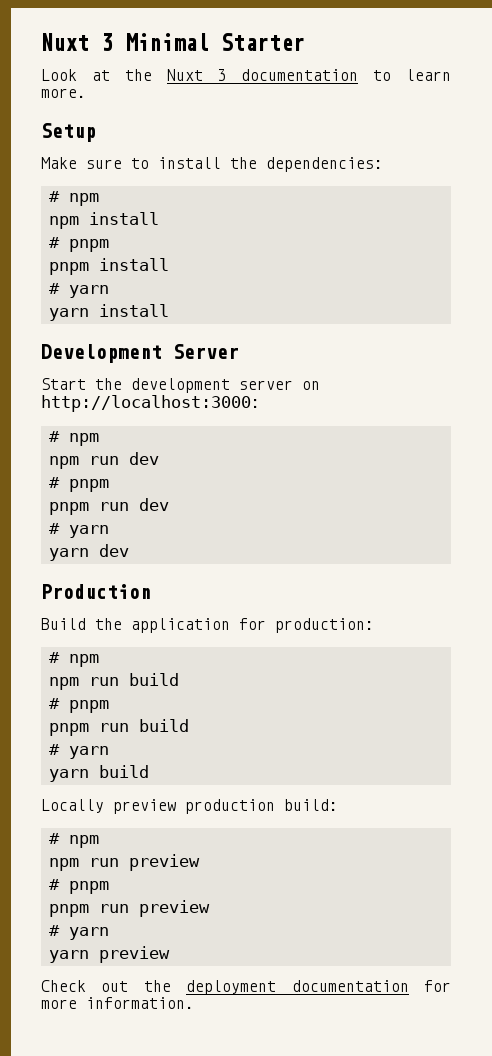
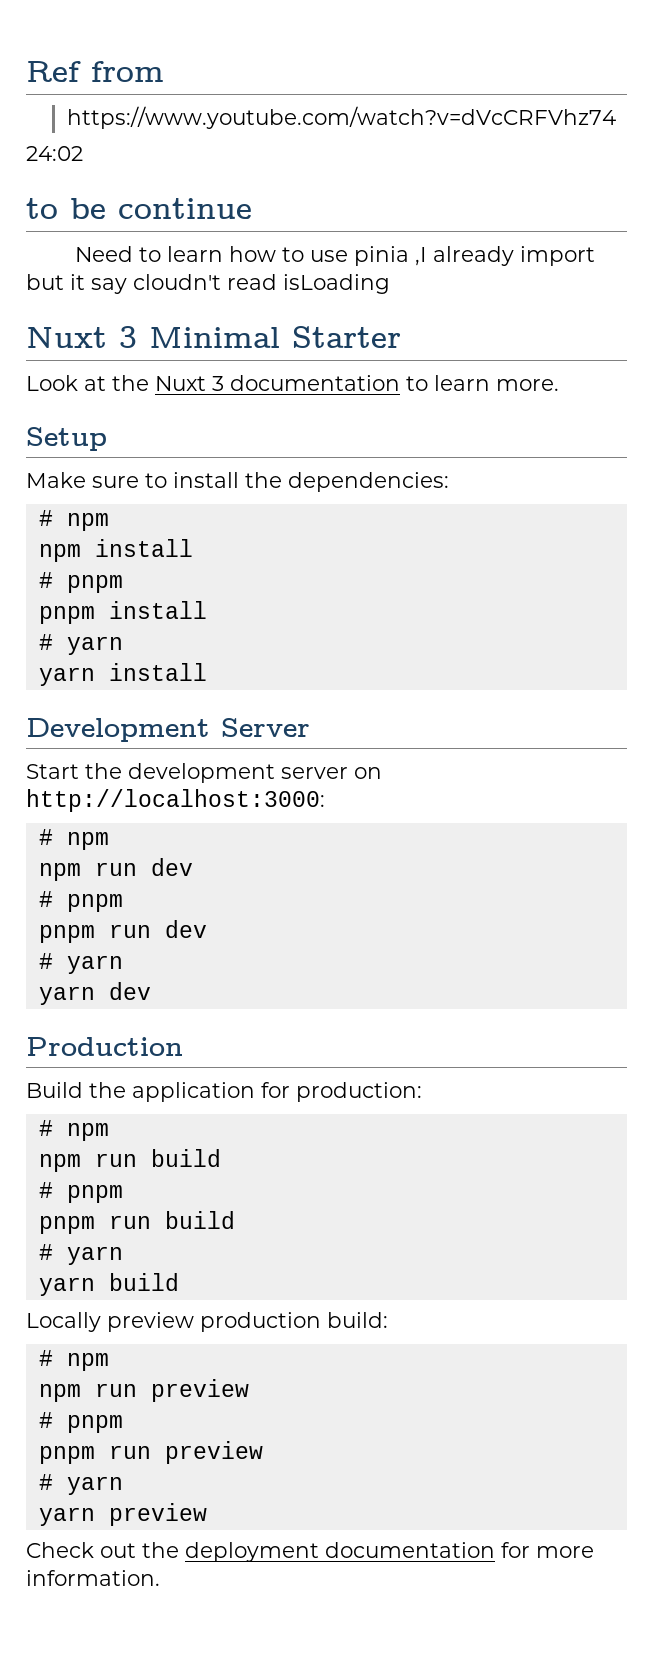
(41, 42) none -> [26,61,164,82] [67,106,617,129] [26,146,83,161] [26,198,252,219] [75,246,596,266] [26,274,390,294] Ref from // https://www.youtube.com/watch?v=dVcCRFVhz74 // 24:02 // to be continue // Need to learn how to use pinia ,I already import but it say cloudn't read isLoading //

